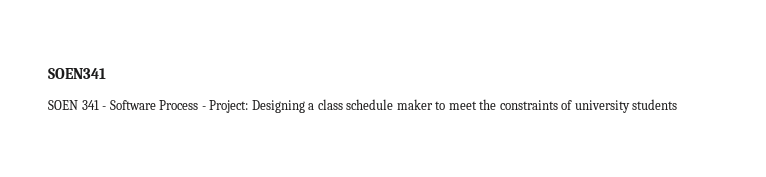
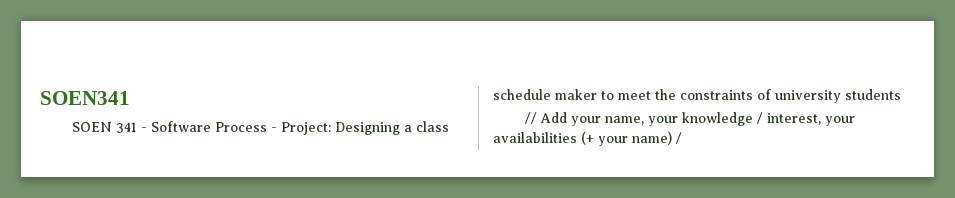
(678, 104) none -> [525,112,856,126] [493,131,682,146] // // Add your name, your knowledge / interest, your availabilities (+ your name) /

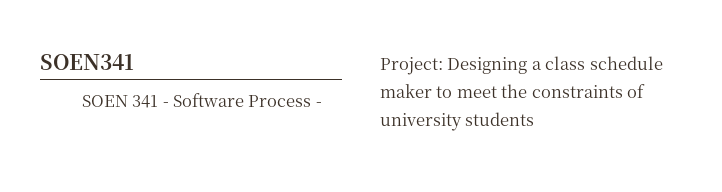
[525,112,856,126] [493,131,682,146] // // Add your name, your knowledge / interest, your availabilities (+ your name) / -> (535, 119) none

